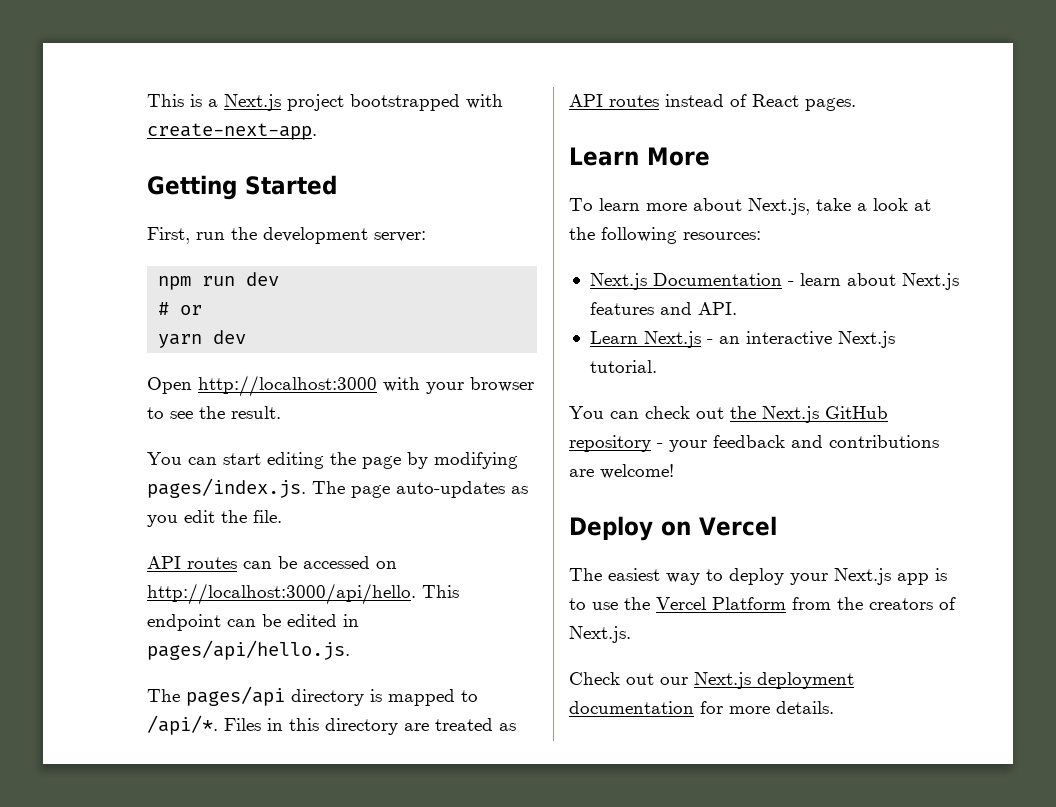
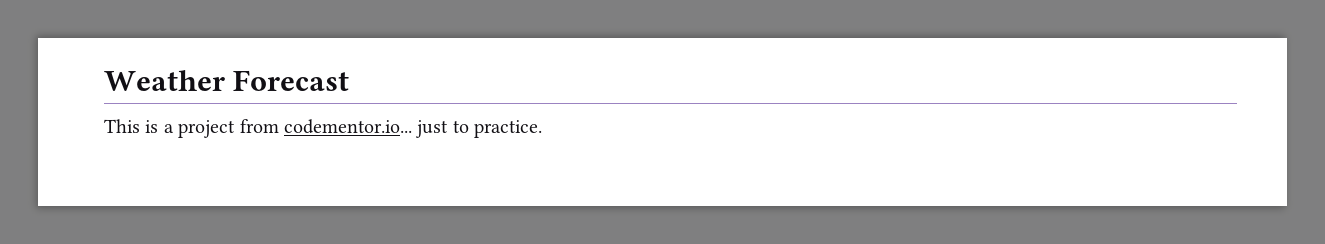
(147, 100) none -> [104,70,350,91] Weather Forecast //
[224,94,503,111] [147,123,317,140] [147,175,337,200] [147,227,426,244] [158,272,280,290] [158,302,203,315] [158,330,247,348] [147,375,534,397] [147,406,281,419] [147,452,518,469] [147,478,528,498] [147,510,282,527] [147,556,397,569] [147,583,459,605] [147,614,359,631] [147,640,350,660] [147,686,478,706] [147,715,516,735] [569,94,856,111] [569,147,710,166] [569,198,931,215] [569,227,761,244] [589,273,959,290] [589,302,737,315] [589,331,895,348] [589,360,657,373] [569,406,888,423] [569,435,939,452] [569,464,674,479] [569,516,777,541] [569,568,947,585] [569,597,956,610] [569,626,631,643] [569,672,854,689] [569,701,834,714] Next.js project bootstrapped with create-next-app. // Getting Started // First, run the development server: // npm run dev // # or // yarn dev // Open http://localhost:3000 with your browser to see the result. // You can start editing the page by modifying pages/index.js. The page auto-updates as you edit the file. // API routes can be accessed on http://localhost:3000/api/hello. This endpoint can be edited in pages/api/hello.js. // The pages/api directory is mapped to /api/*. Files in this directory are treated as API routes instead of React pages. // Learn More // To learn more about Next.js, take a look at the following resources: // Next.js Documentation - learn about Next.js features and API. // Learn Next.js - an interactive Next.js tutorial. // You can check out the Next.js GitHub repository - your feedback and contributions are welcome! // Deploy on Vercel // The easiest way to deploy your Next.js app is to use the Vercel Platform from the creators of Next.js. // Check out our Next.js deployment documentation for more details. -> [178,119,543,138] project from codementor.io... just to practice.

